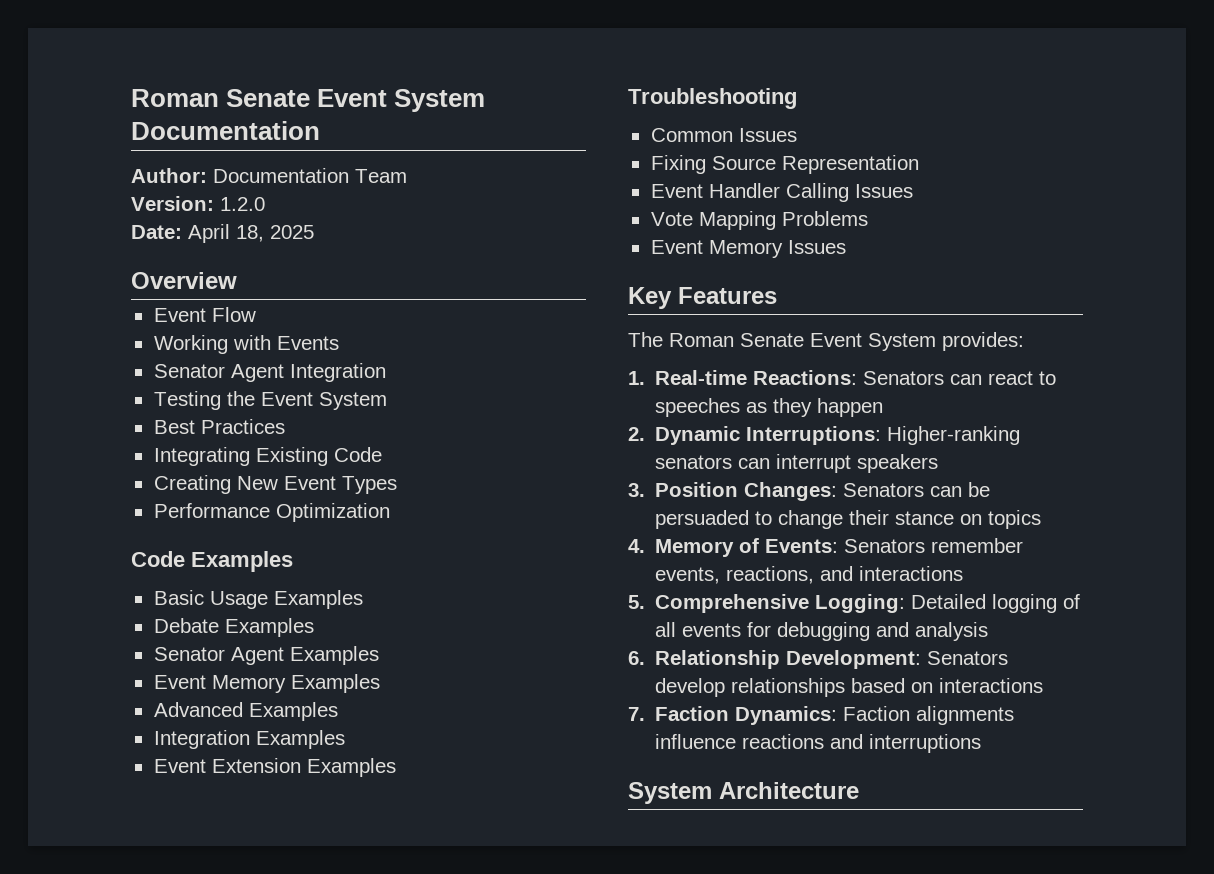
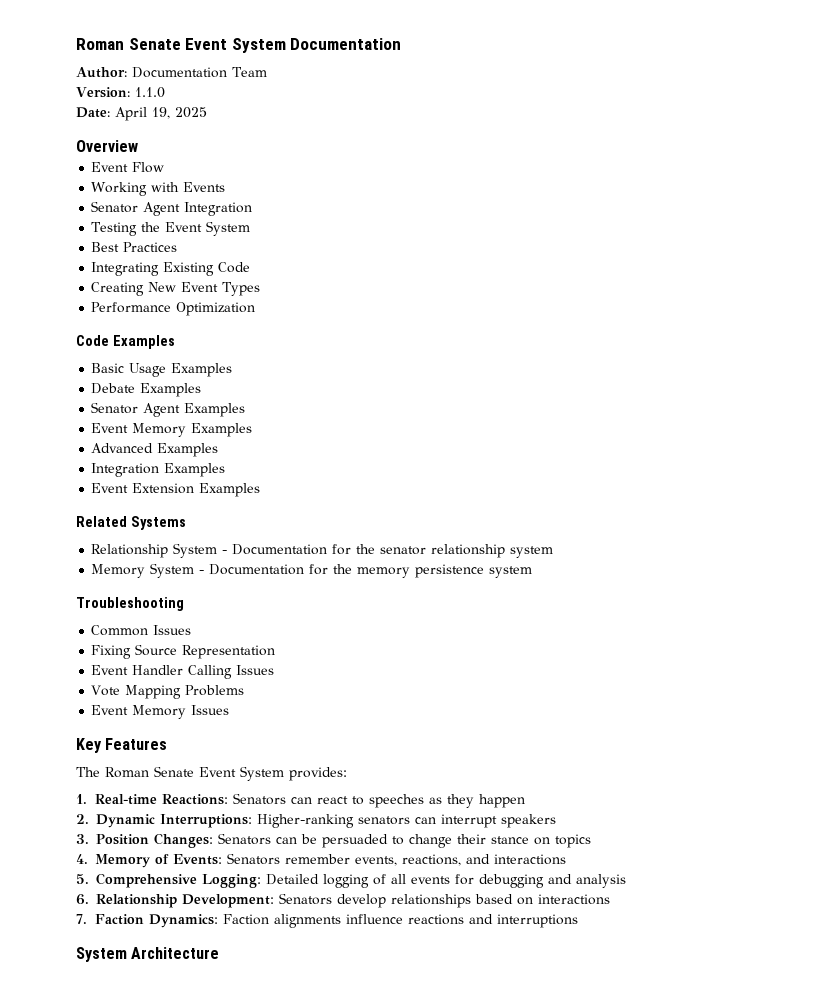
[220,197,265,211] 1.2.0 -> [134,87,165,98] 1.1.0
[236,225,264,242] 18, -> [152,107,170,119] 19,
(396, 767) none -> [76,516,186,530] [91,543,554,558] [91,563,533,578] // Related Systems // Relationship System - Documentation for the senator relationship system // Memory System - Documentation for the memory persistence system

